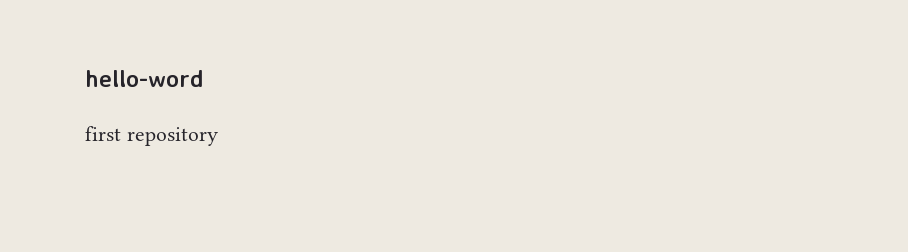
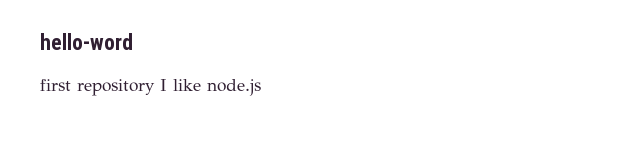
(218, 136) none -> [160,79,261,96] I like node.js

